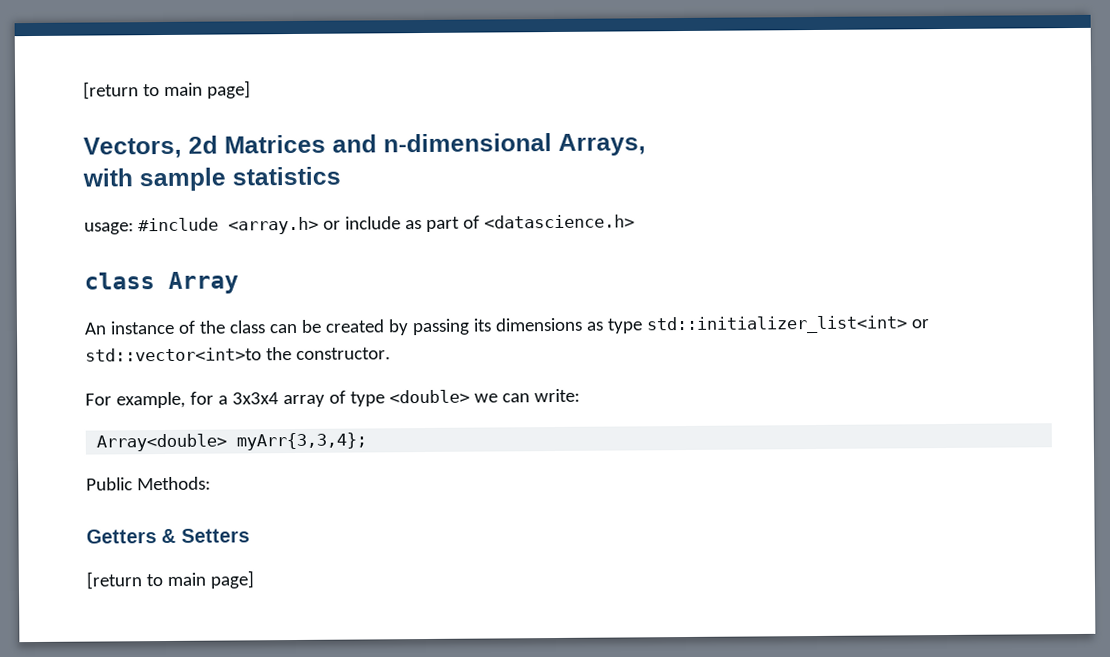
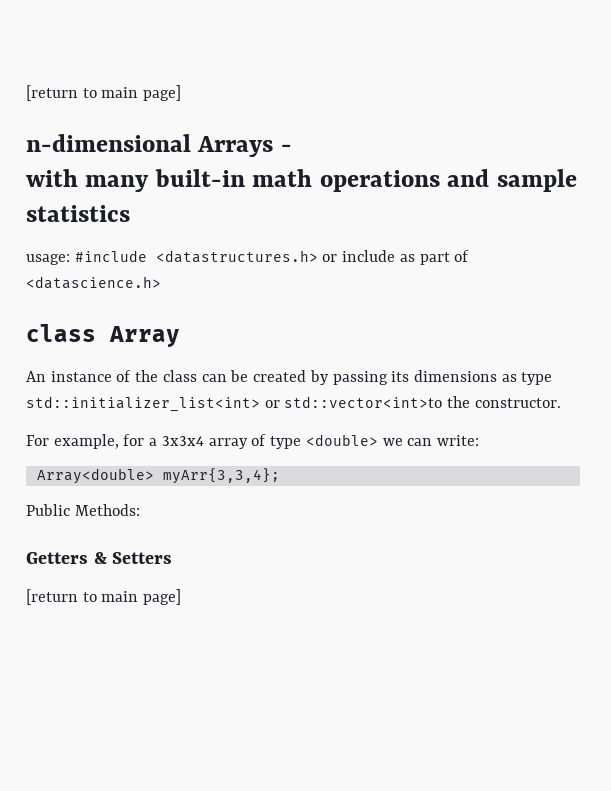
[83,133,646,159] [82,168,133,187] Vectors, 2d Matrices and n-dimensional Arrays, // with -> [26,134,292,157] [26,169,490,192] n-dimensional Arrays - // with many built-in math operations and
[227,216,319,235] <array.h> -> [155,250,318,263] <datastructures.h>

